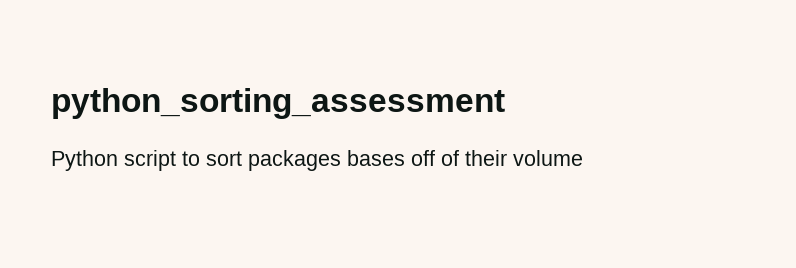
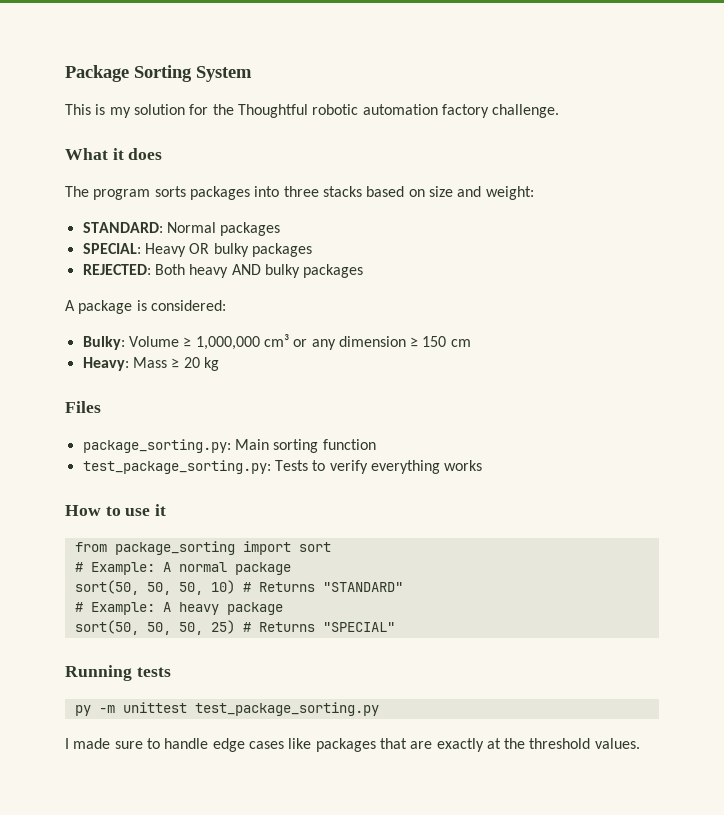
[51,88,505,119] [51,150,583,171] python_sorting_assessment // Python script to sort packages bases off of their volume -> [65,65,252,82] [65,104,560,118] [65,148,163,160] [65,186,534,200] [82,222,281,236] [82,243,312,257] [82,264,364,278] [65,300,226,314] [82,334,471,350] [82,357,219,371] [65,401,101,413] [82,439,376,453] [82,460,483,474] [65,504,167,516] [74,541,331,555] [74,562,291,575] [74,580,403,595] [74,602,283,615] [74,620,395,635] [65,665,171,681] [74,702,379,716] [65,738,640,752] Package Sorting System // This is my solution for the Thoughtful robotic automation factory challenge. // What it does // The program sorts packages into three stacks based on size and weight: // STANDARD: Normal packages // SPECIAL: Heavy OR bulky packages // REJECTED: Both heavy AND bulky packages // A package is considered: // Bulky: Volume ≥ 1,000,000 cm³ or any dimension ≥ 150 cm // Heavy: Mass ≥ 20 kg // Files // package_sorting.py: Main sorting function // test_package_sorting.py: Tests to verify everything works // How to use it // from package_sorting import sort // # Example: A normal package // sort(50, 50, 50, 10) # Returns "STANDARD" // # Example: A heavy package // sort(50, 50, 50, 25) # Returns "SPECIAL" // Running tests // py -m unittest test_package_sorting.py // I made sure to handle edge cases like packages that are exactly at the threshold values.

